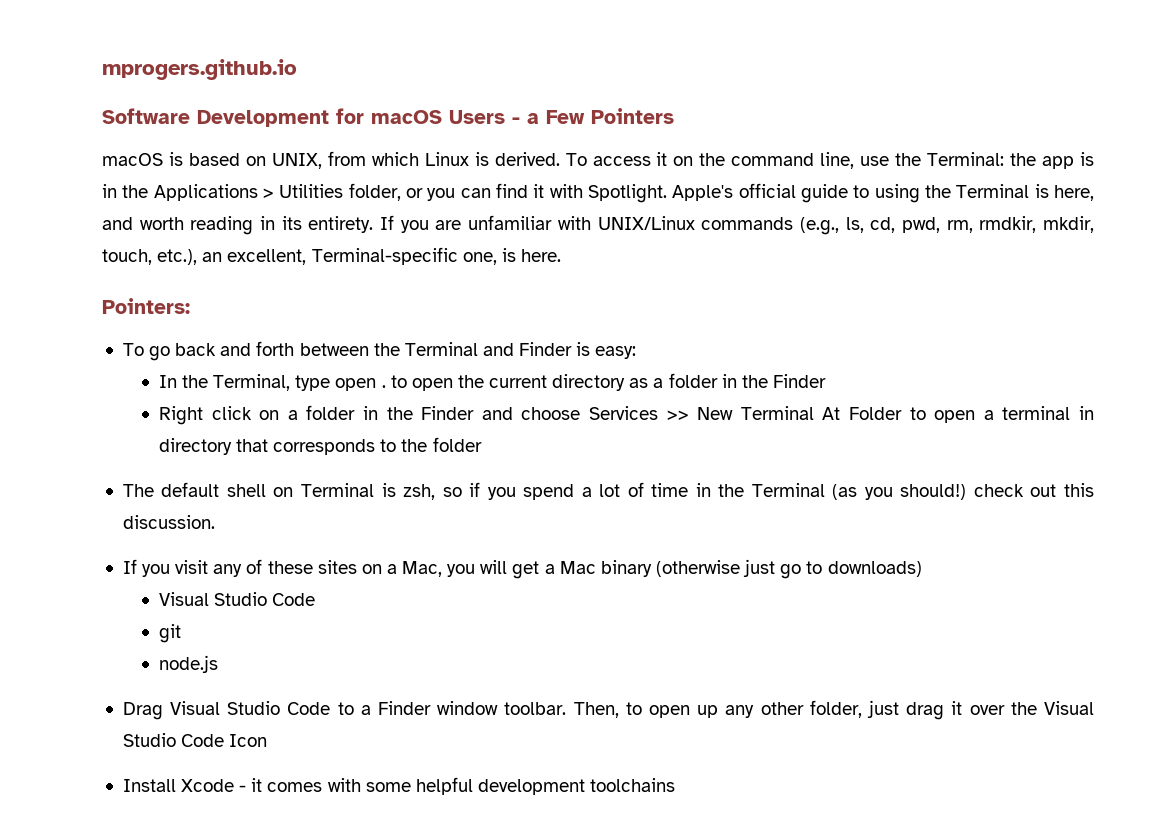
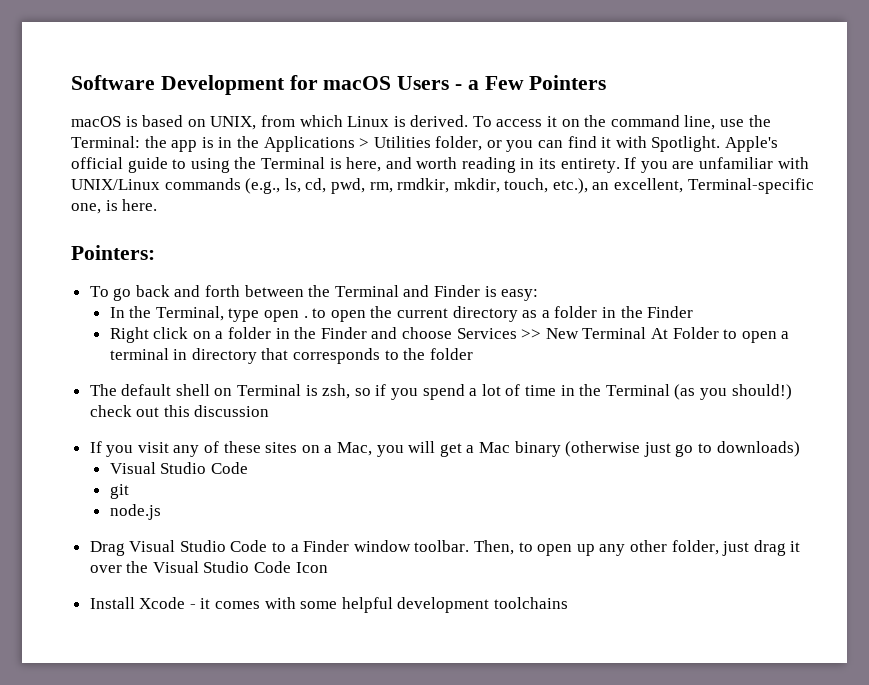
[102,59,297,80] mprogers.github.io // -> (71, 82) none
[122,515,215,529] discussion. -> [194,405,270,417] discussion

